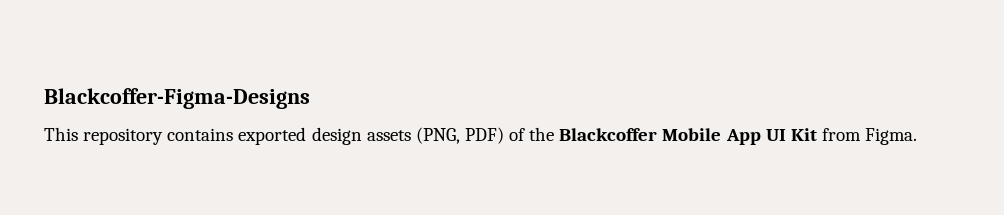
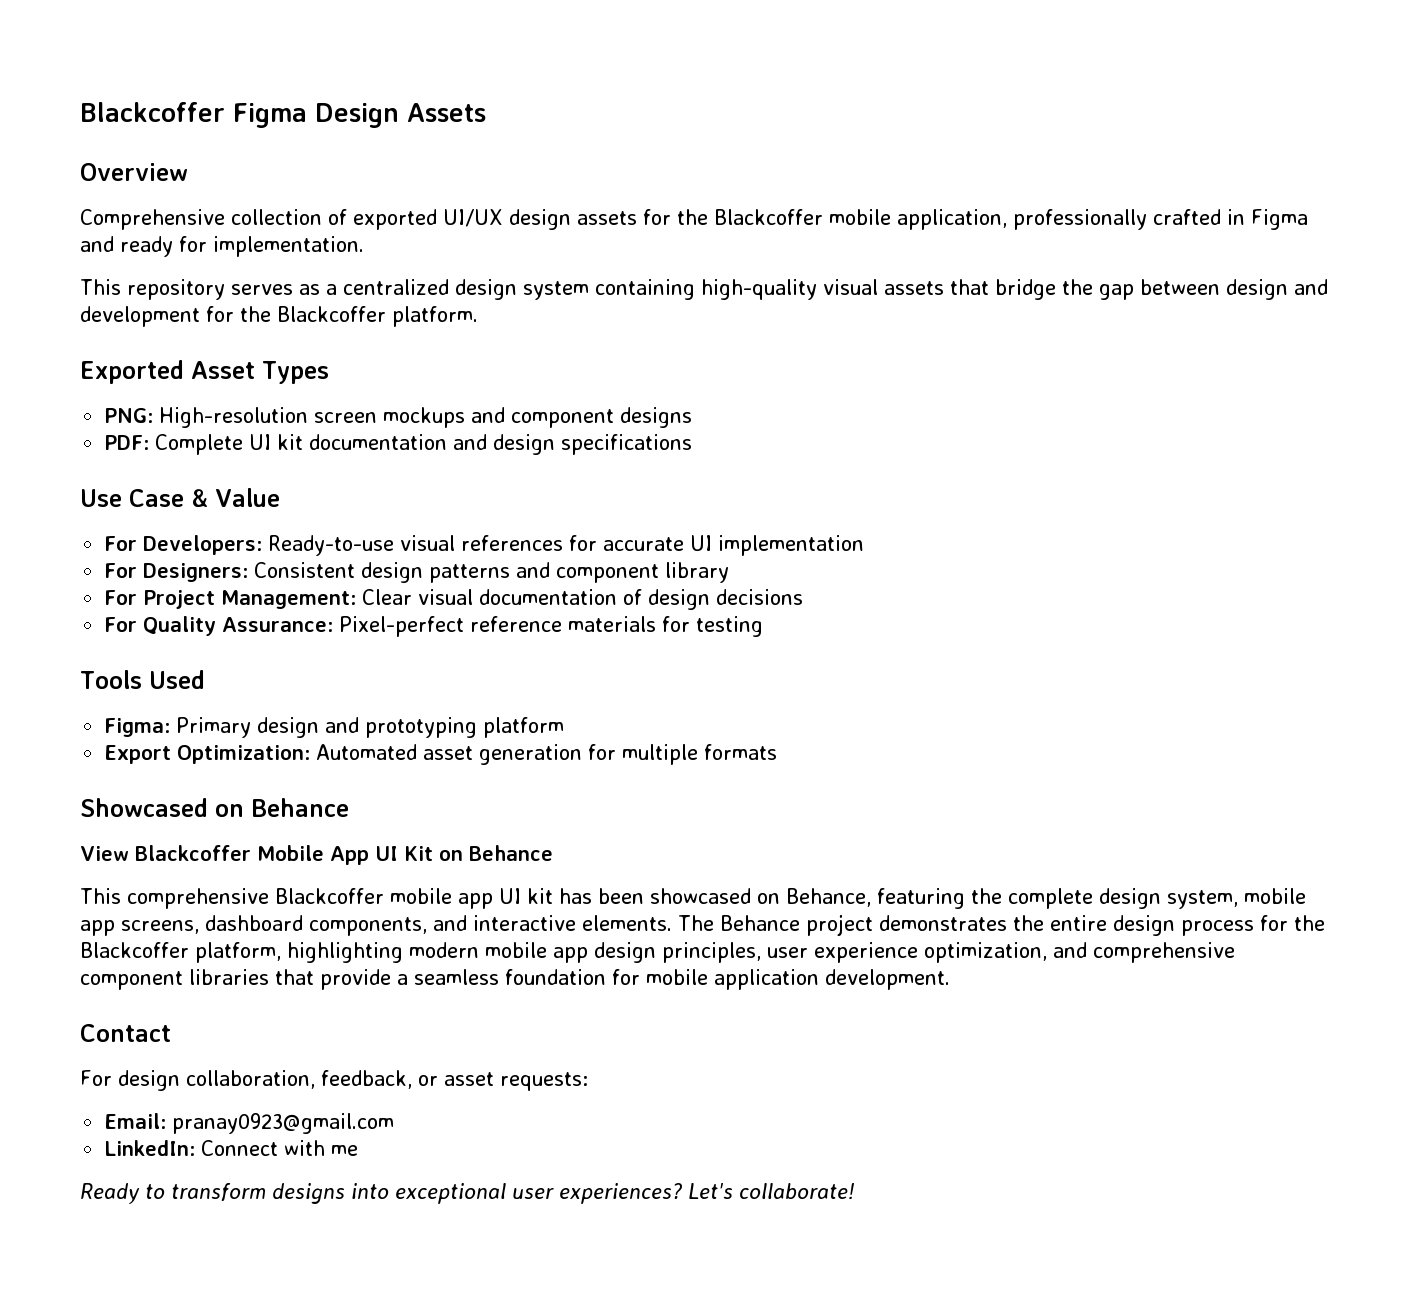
[44,88,310,109] [44,127,555,145] Blackcoffer-Figma-Designs // This repository contains exported design assets (PNG, PDF) of the -> [80,102,486,128] [80,163,188,181] [80,209,1308,230] [80,236,364,257] [80,279,1328,300] [80,306,478,327] [80,360,329,384] [104,407,693,428] [104,434,693,455] [80,488,280,507] [104,535,865,556] [104,562,730,583] [104,589,804,610] [104,616,764,637] [80,670,205,689] [104,717,565,738] [104,744,778,765] [80,798,349,817] [80,846,129,861] Blackcoffer Figma Design Assets // Overview // Comprehensive collection of exported UI/UX design assets for the Blackcoffer mobile application, professionally crafted in Figma and ready for implementation. // This repository serves as a centralized design system containing high-quality visual assets that bridge the gap between design and development for the Blackcoffer platform. // Exported Asset Types // PNG: High-resolution screen mockups and component designs // PDF: Complete UI kit documentation and design specifications // Use Case & Value // For Developers: Ready-to-use visual references for accurate UI implementation // For Designers: Consistent design patterns and component library // For Project Management: Clear visual documentation of design decisions // For Quality Assurance: Pixel-perfect reference materials for testing // Tools Used // Figma: Primary design and prototyping platform // Export Optimization: Automated asset generation for multiple formats // Showcased on Behance // View
[821,128,918,145] from Figma. -> [439,845,553,861] [80,888,1306,909] [80,914,1325,936] [80,942,1235,963] [80,969,950,990] [80,1024,171,1042] [80,1070,588,1091] [104,1113,395,1134] [104,1140,359,1156] [80,1183,855,1204] on Behance // This comprehensive Blackcoffer mobile app UI kit has been showcased on Behance, featuring the complete design system, mobile app screens, dashboard components, and interactive elements. The Behance project demonstrates the entire design process for the Blackcoffer platform, highlighting modern mobile app design principles, user experience optimization, and comprehensive component libraries that provide a seamless foundation for mobile application development. // Contact // For design collaboration, feedback, or asset requests: // Email: pranay0923@gmail.com // LinkedIn: Connect with me // Ready to transform designs into exceptional user experiences? Let's collaborate!

